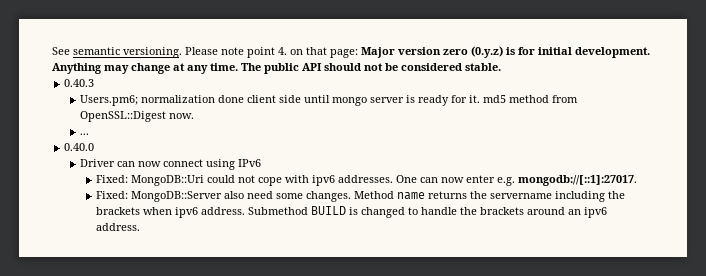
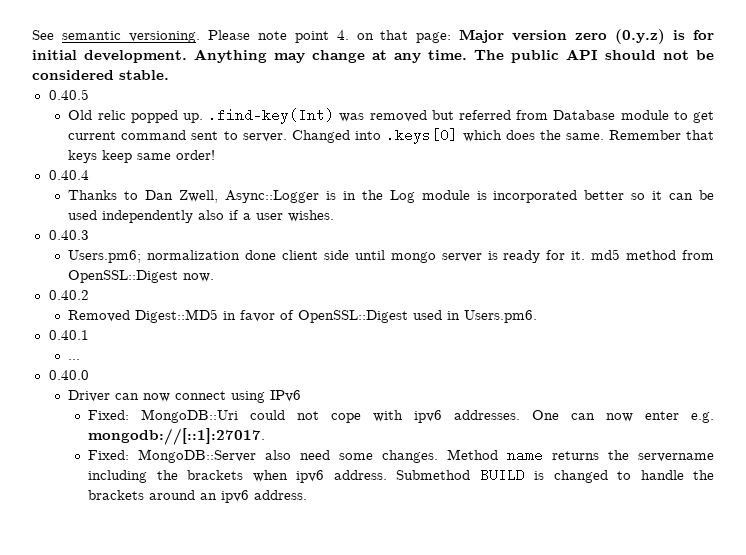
(501, 67) none -> [48,89,89,100] [68,108,714,124] [68,128,714,144] [68,150,216,163] [48,170,89,180] [68,190,715,203] [68,210,335,223] // 0.40.5 // Old relic popped up. .find-key(Int) was removed but referred from Database module to get current command sent to server. Changed into .keys[0] which does the same. Remember that keys keep same order! // 0.40.4 // Thanks to Dan Zwell, Async::Logger is in the Log module is incorporated better so it can be used independently also if a user wishes.
(195, 116) none -> [48,290,89,300] [68,309,538,323] [48,330,89,340] // 0.40.2 // Removed Digest::MD5 in favor of OpenSSL::Digest used in Users.pm6. // 0.40.1

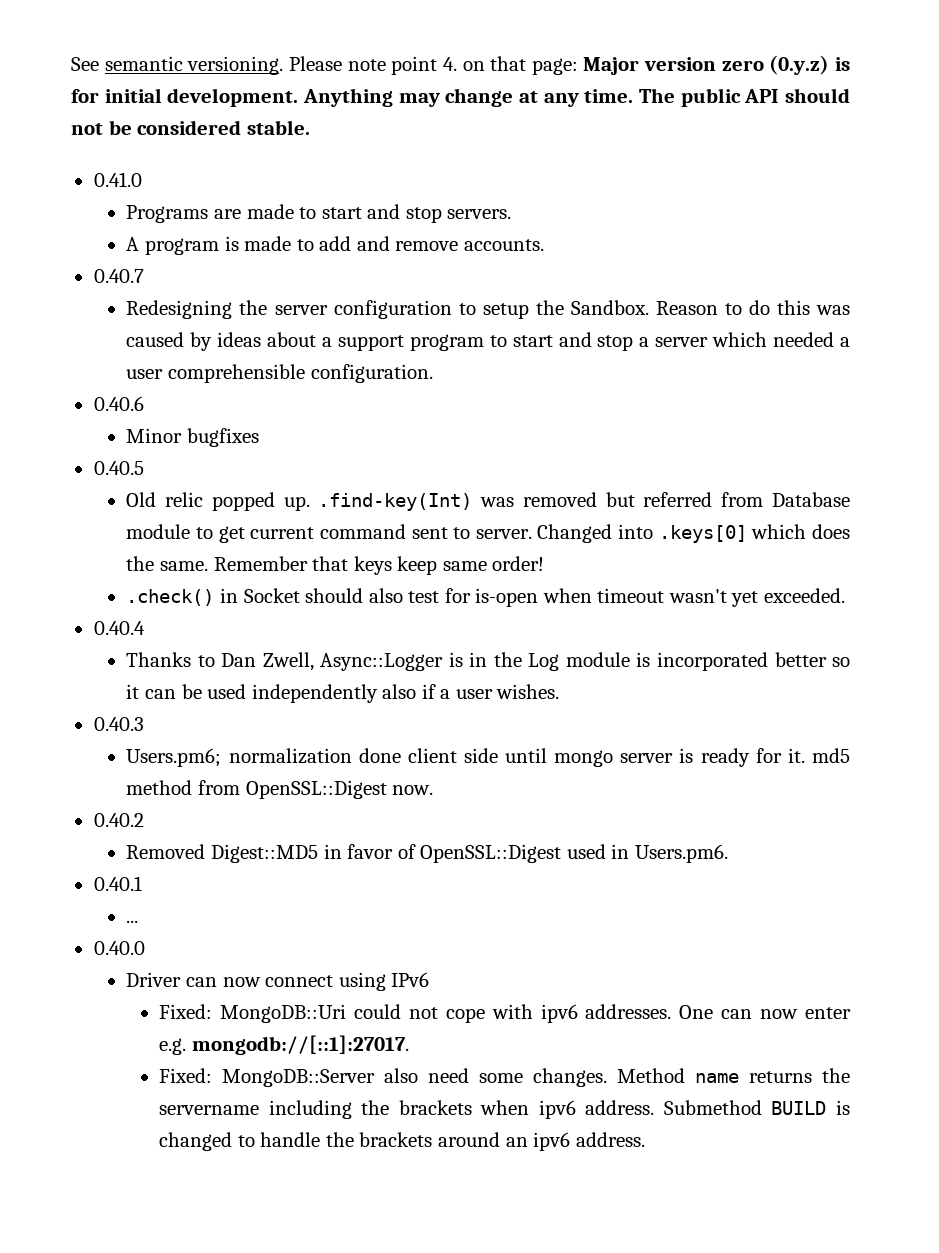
(169, 75) none -> [93,172,142,187] [126,204,512,223] [126,236,544,255] [93,269,144,283] [126,300,850,319] [126,332,851,351] [126,364,433,383] [93,396,144,411] [126,428,259,447] // 0.41.0 // Programs are made to start and stop servers. // A program is made to add and remove accounts. // 0.40.7 // Redesigning the server configuration to setup the Sandbox. Reason to do this was caused by ideas about a support program to start and stop a server which needed a user comprehensible configuration. // 0.40.6 // Minor bugfixes
(216, 155) none -> [126,588,845,607] // .check() in Socket should also test for is-open when timeout wasn't yet exceeded.

